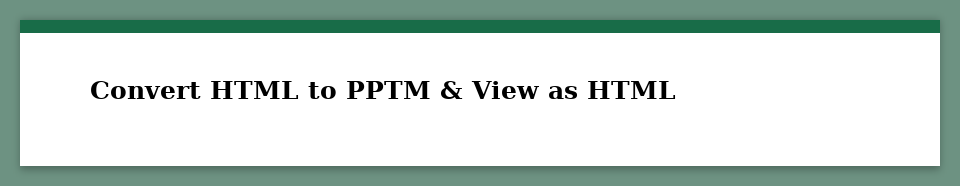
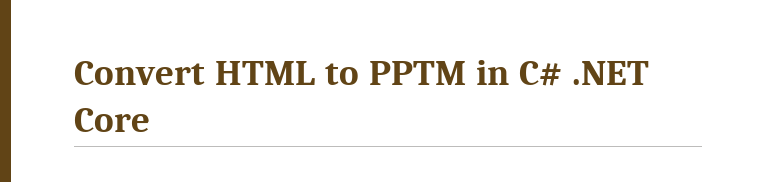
[440,81,676,99] & View as HTML -> [475,60,649,86] [74,108,150,132] in C# .NET Core

